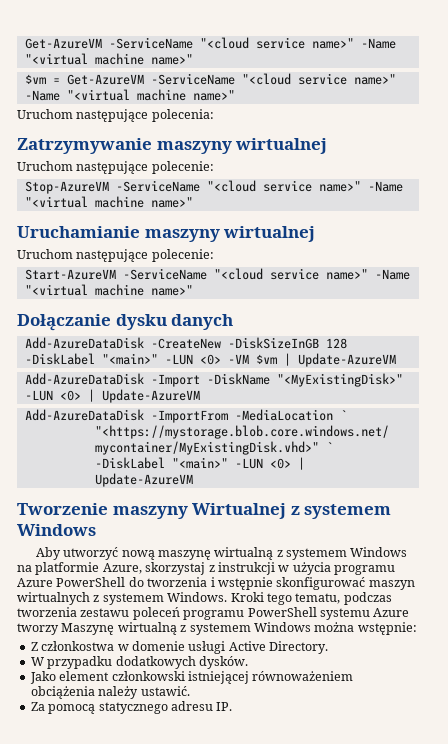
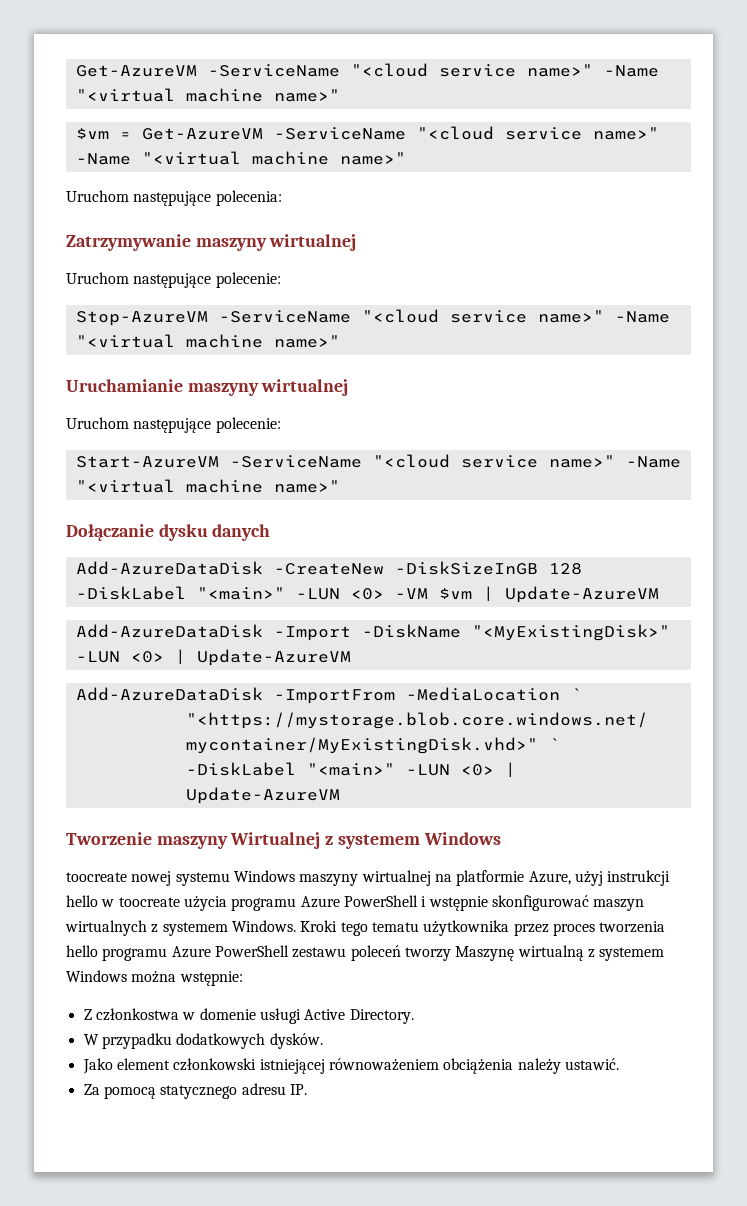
[35,547,408,560] [17,562,290,575] Aby utworzyć nową maszynę wirtualną z systemem Windows na platformie Azure, skorzystaj z instrukcji w -> [66,870,671,886] [66,895,180,907] toocreate nowej systemu Windows maszyny wirtualnej na platformie Azure, użyj instrukcji hello w toocreate
[128,577,208,587] do tworzenia -> (418, 901) none
[295,592,392,605] [17,607,410,620] tematu, podczas tworzenia zestawu poleceń programu PowerShell systemu Azure -> [371,920,666,936] [66,945,401,961] tematu użytkownika przez proces tworzenia hello programu Azure PowerShell zestawu poleceń

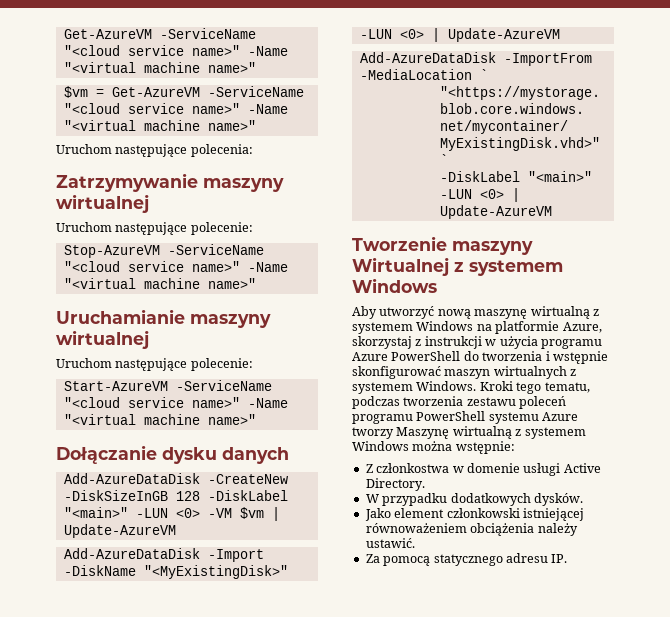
[66,870,671,886] [66,895,180,907] toocreate nowej systemu Windows maszyny wirtualnej na platformie Azure, użyj instrukcji hello w toocreate -> [352,306,599,319] [352,321,602,334] [352,336,497,349] Aby utworzyć nową maszynę wirtualną z systemem Windows na platformie Azure, skorzystaj z instrukcji w
(418, 901) none -> [463,351,543,361] do tworzenia
[371,920,666,936] [66,945,401,961] tematu użytkownika przez proces tworzenia hello programu Azure PowerShell zestawu poleceń -> [544,382,590,393] [352,396,567,409] [352,411,579,424] tematu, podczas tworzenia zestawu poleceń programu PowerShell systemu Azure

